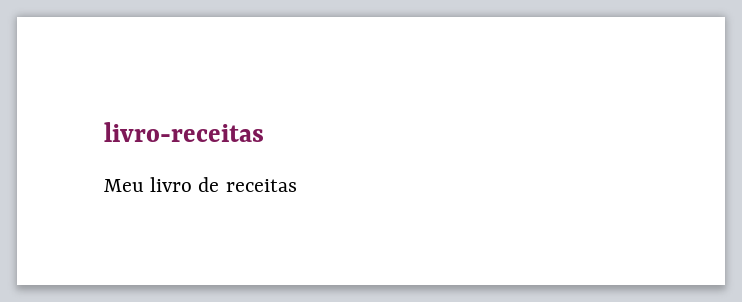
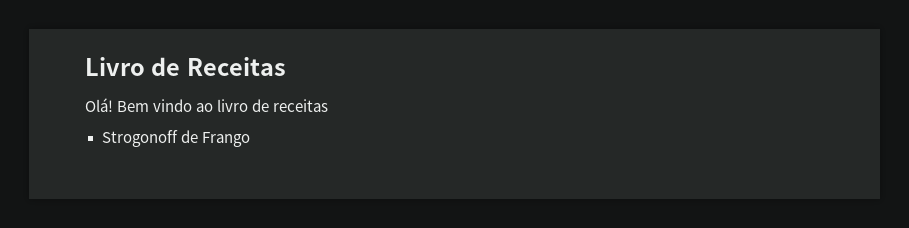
[104,122,264,142] [104,179,144,192] livro-receitas // Meu -> [85,57,286,76] [85,98,214,112] Livro de Receitas // Olá! Bem vindo ao
(297, 185) none -> [101,130,250,147] // Strogonoff de Frango

